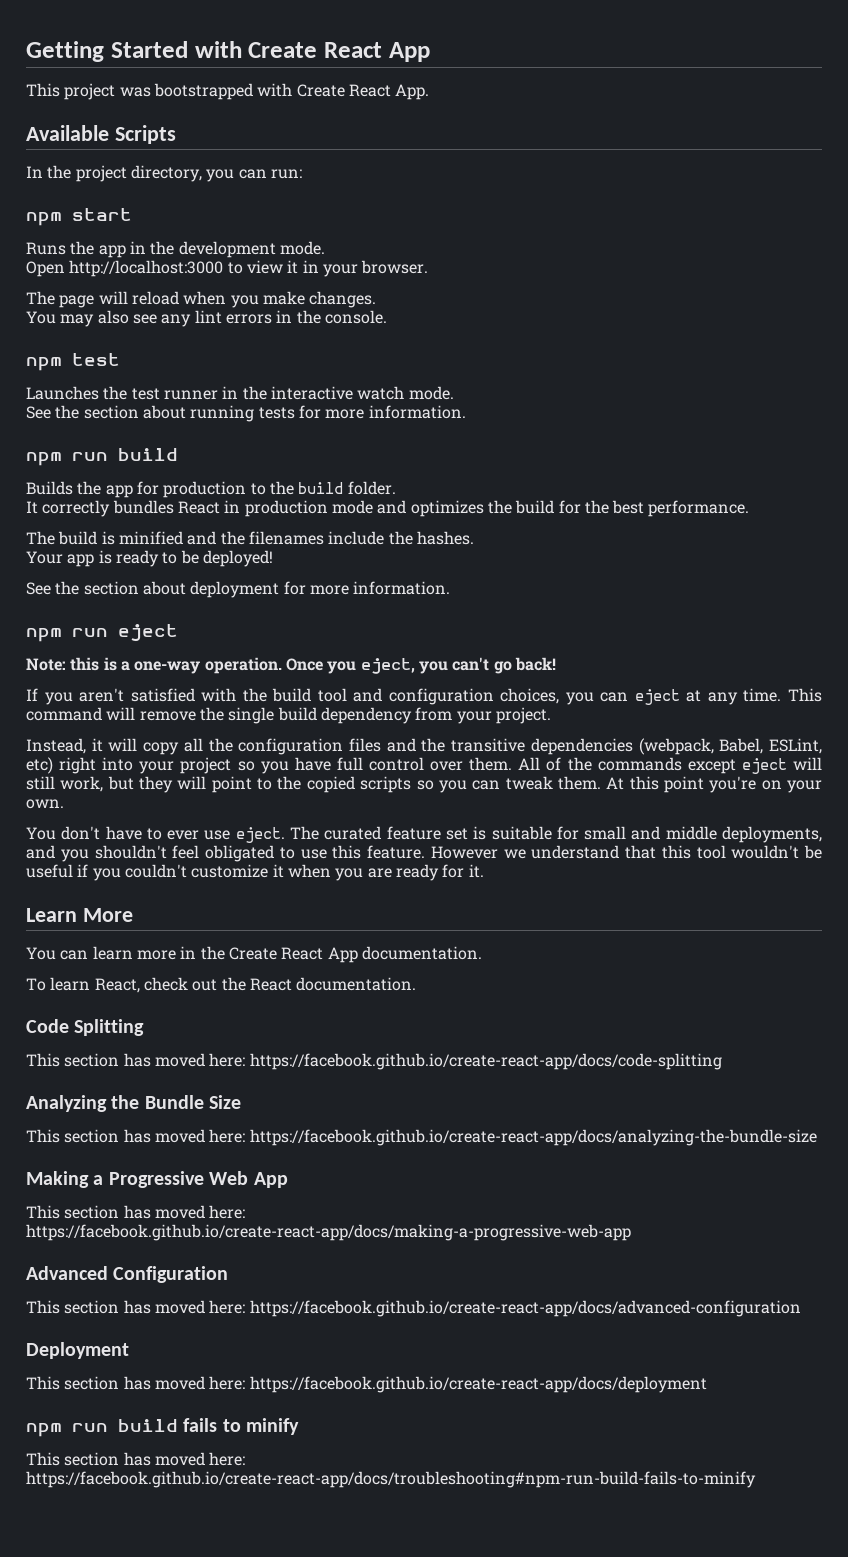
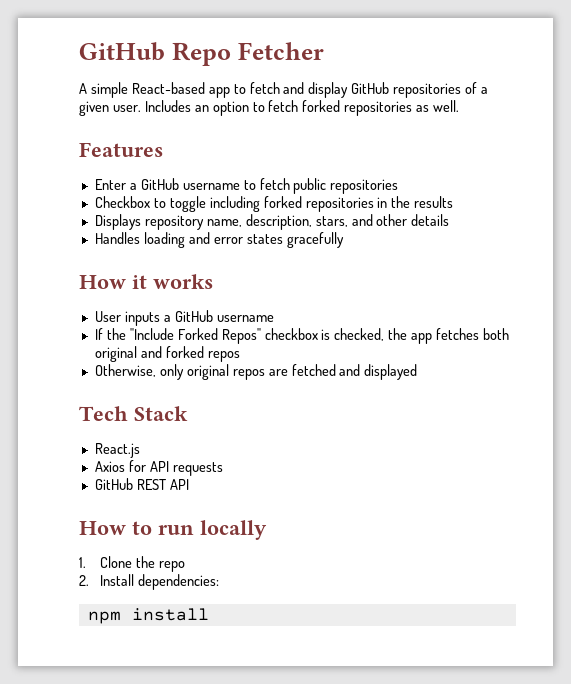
[26,41,430,62] [26,83,430,100] [26,125,176,144] [26,165,302,182] [26,208,132,226] [26,241,325,258] [26,260,429,277] [26,291,377,308] [26,310,387,327] [26,353,120,371] [26,386,454,400] [26,405,466,422] [26,448,178,466] [26,481,396,498] [26,500,750,517] [26,531,474,545] [26,550,273,567] [26,581,451,598] [26,624,178,642] [26,657,556,674] [26,688,822,705] [26,707,551,724] [26,738,822,755] [26,757,822,774] [26,776,823,793] [26,799,64,809] [26,826,822,843] [26,845,822,862] [26,864,484,881] [26,908,133,922] [26,946,482,963] [26,977,417,993] [26,1019,145,1036] [26,1053,722,1070] [26,1095,242,1112] [26,1129,817,1146] [26,1171,288,1188] [26,1205,246,1219] [26,1224,631,1241] [26,1266,229,1283] [26,1300,801,1317] [26,1342,129,1359] [26,1376,707,1393] [26,1418,300,1437] [26,1452,246,1466] [26,1471,756,1488] Getting Started with Create React App // This project was bootstrapped with Create React App. // Available Scripts // In the project directory, you can run: // npm start // Runs the app in the development mode. // Open http://localhost:3000 to view it in your browser. // The page will reload when you make changes. // You may also see any lint errors in the console. // npm test // Launches the test runner in the interactive watch mode. // See the section about running tests for more information. // npm run build // Builds the app for production to the build folder. // It correctly bundles React in production mode and optimizes the build for the best performance. // The build is minified and the filenames include the hashes. // Your app is ready to be deployed! // See the section about deployment for more information. // npm run eject // Note: this is a one-way operation. Once you eject, you can't go back! // If you aren't satisfied with the build tool and configuration choices, you can eject at any time. This command will remove the single build dependency from your project. // Instead, it will copy all the configuration files and the transitive dependencies (webpack, Babel, ESLint, etc) right into your project so you have full control over them. All of the commands except eject will still work, but they will point to the copied scripts so you can tweak them. At this point you're on your own. // You don't have to ever use eject. The curated feature set is suitable for small and middle deployments, and you shouldn't feel obligated to use this feature. However we understand that this tool wouldn't be useful if you couldn't customize it when you are ready for it. // Learn More // You can learn more in the Create React App documentation. // To learn React, check out the React documentation. // Code Splitting // This section has moved here: https://facebook.github.io/create-react-app/docs/code-splitting // Analyzing the Bundle Size // This section has moved here: https://facebook.github.io/create-react-app/docs/analyzing-the-bundle-size // Making a Progressive Web App // This section has moved here: https://facebook.github.io/create-react-app/docs/making-a-progressive-web-app // Advanced Configuration // This section has moved here: https://facebook.github.io/create-react-app/docs/advanced-configuration // Deployment // This section has moved here: https://facebook.github.io/create-react-app/docs/deployment // npm run build fails to minify // This section has moved here: https://facebook.github.io/create-react-app/docs/troubleshooting#npm-run-build-fails-to-minify -> [79,42,324,66] [79,82,489,98] [79,100,460,116] [79,142,163,157] [94,178,399,194] [94,196,454,212] [94,214,450,230] [94,232,344,248] [79,274,213,289] [94,310,274,326] [94,328,509,344] [94,346,240,362] [94,364,418,380] [79,406,188,421] [94,443,140,458] [94,460,223,476] [94,478,189,490] [79,520,267,540] [79,556,185,572] [79,574,219,590] [87,608,209,624] GitHub Repo Fetcher // A simple React-based app to fetch and display GitHub repositories of a given user. Includes an option to fetch forked repositories as well. // Features // Enter a GitHub username to fetch public repositories // Checkbox to toggle including forked repositories in the results // Displays repository name, description, stars, and other details // Handles loading and error states gracefully // How it works // User inputs a GitHub username // If the "Include Forked Repos" checkbox is checked, the app fetches both original and forked repos // Otherwise, only original repos are fetched and displayed // Tech Stack // React.js // Axios for API requests // GitHub REST API // How to run locally // 1. Clone the repo // 2. Install dependencies: // npm install

